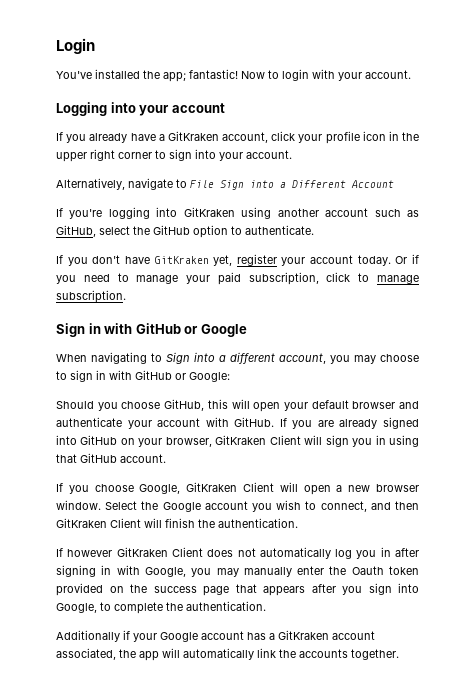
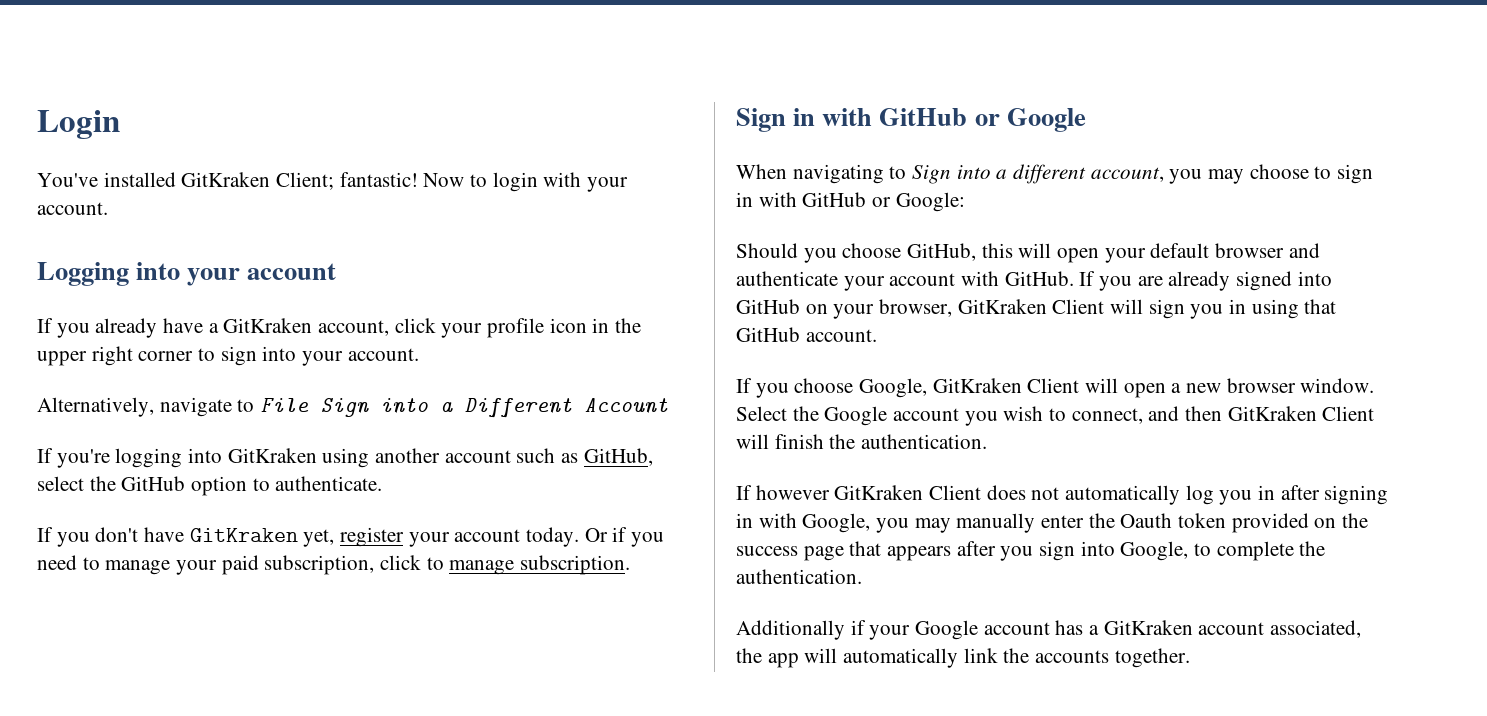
[143,70,186,82] the app; -> [181,172,335,190] GitKraken Client;

